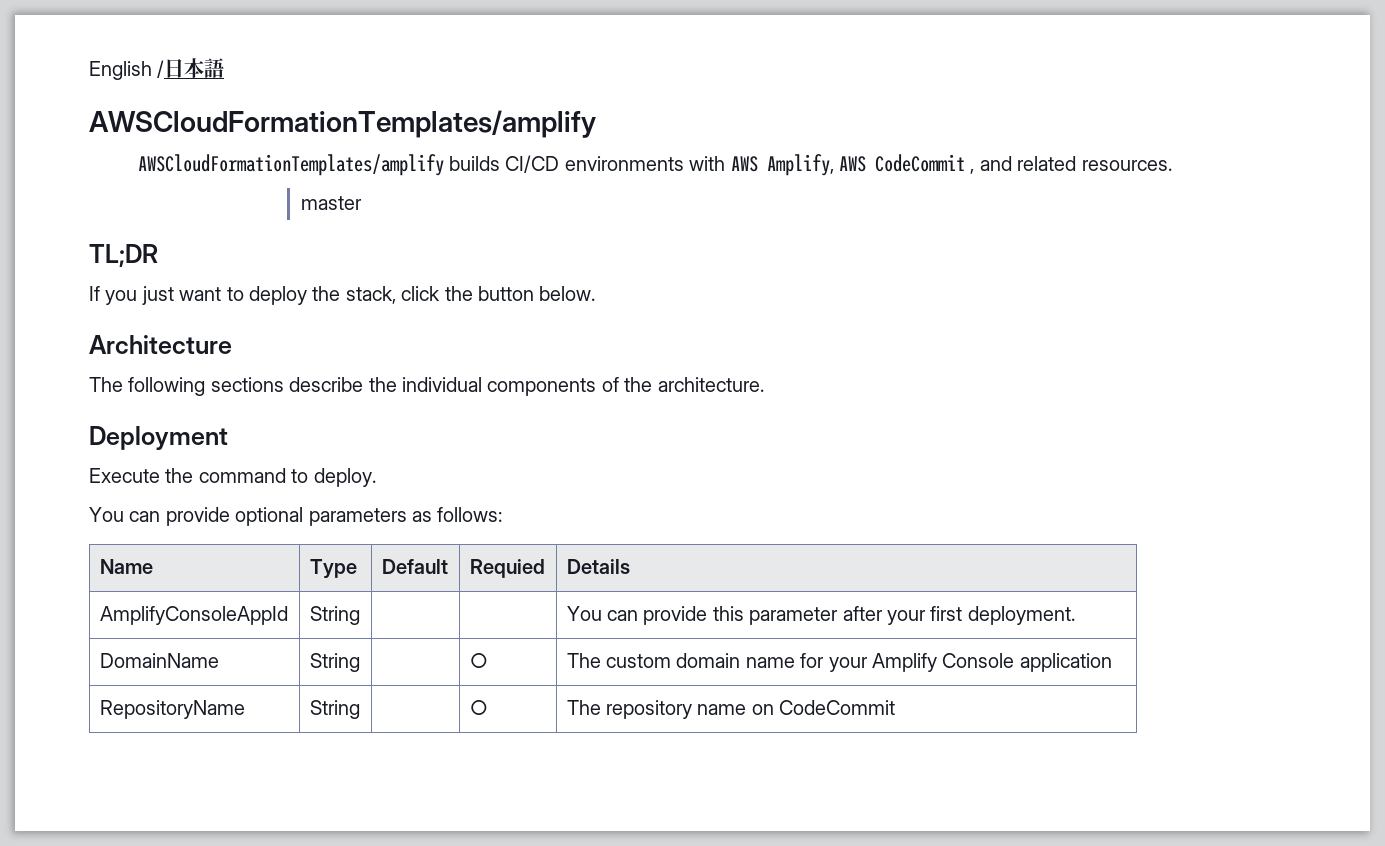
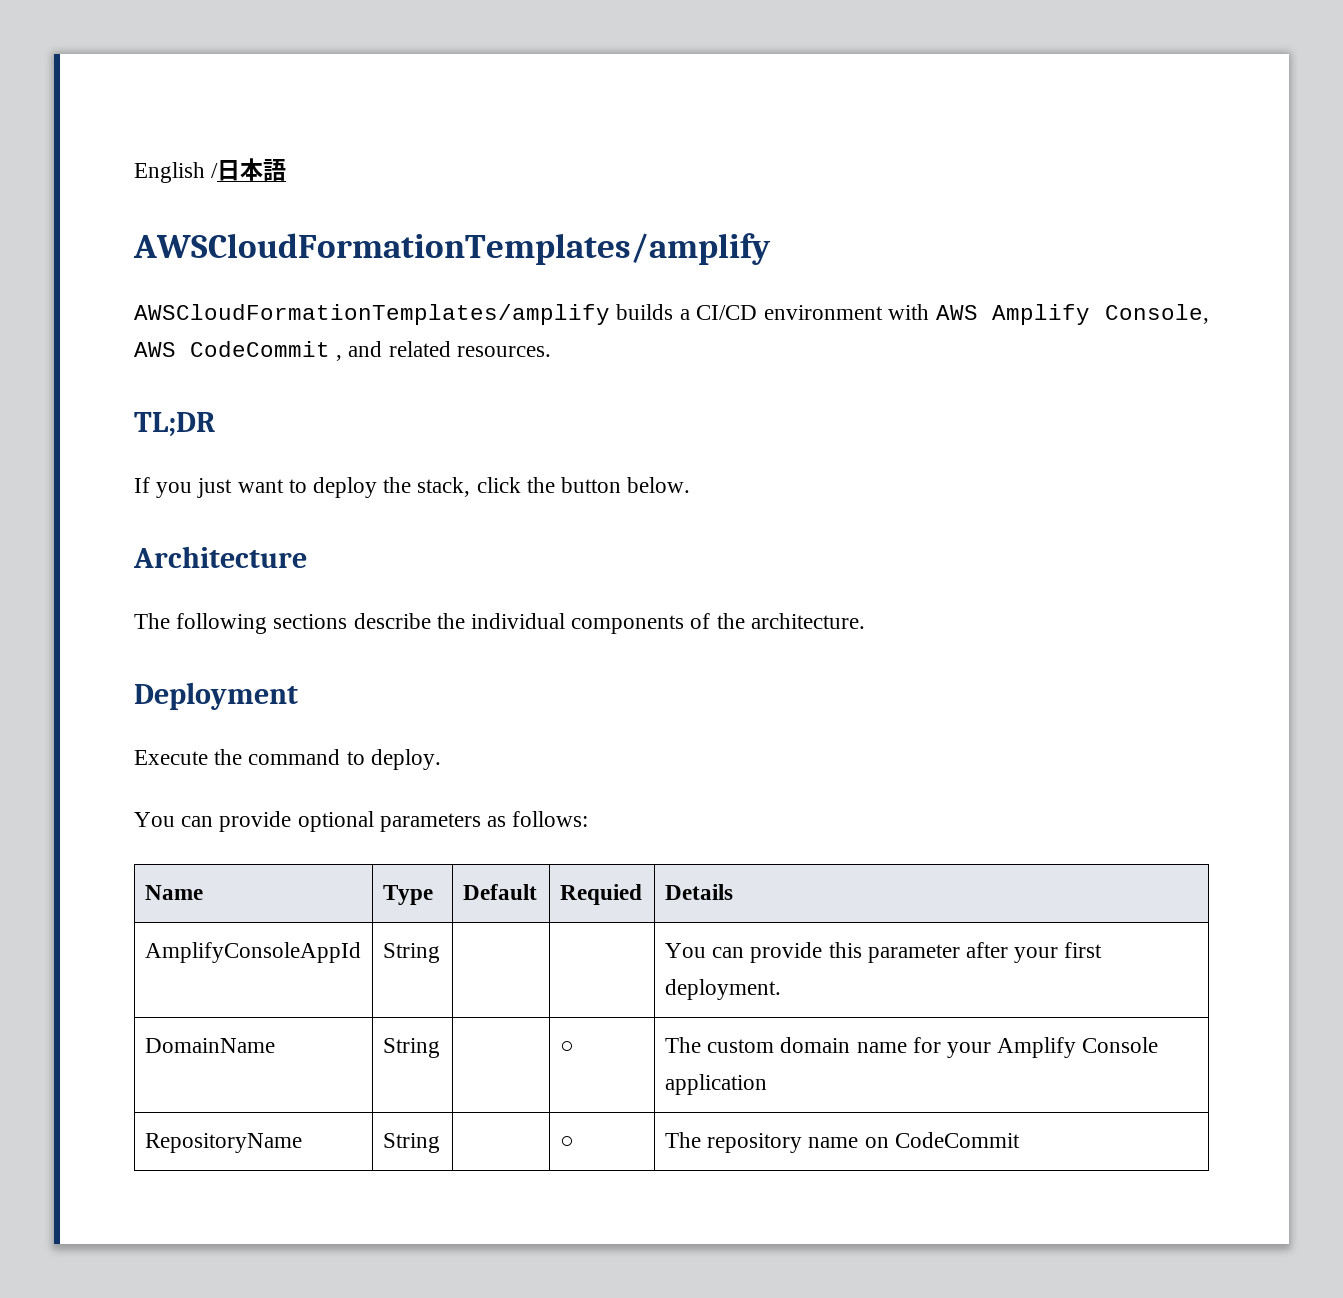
[505,154,834,176] CI/CD environments with AWS Amplify, -> [679,304,1210,325] a CI/CD environment with AWS Amplify Console,
[300,196,362,210] // master -> (551, 351) none

